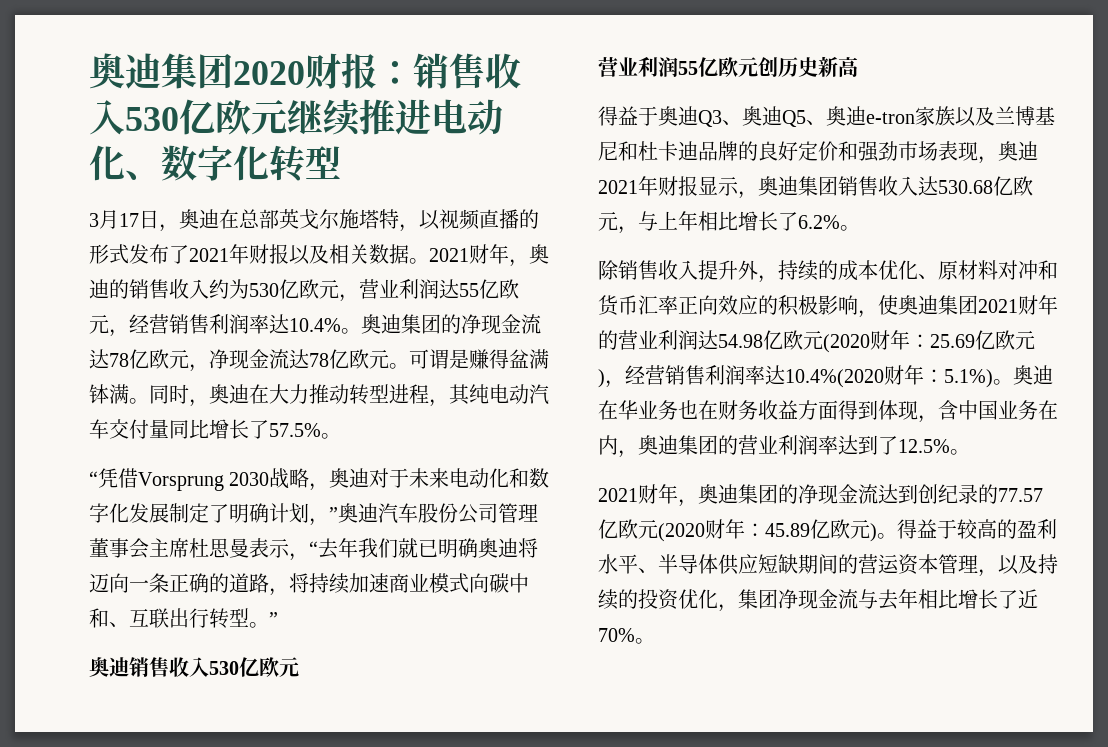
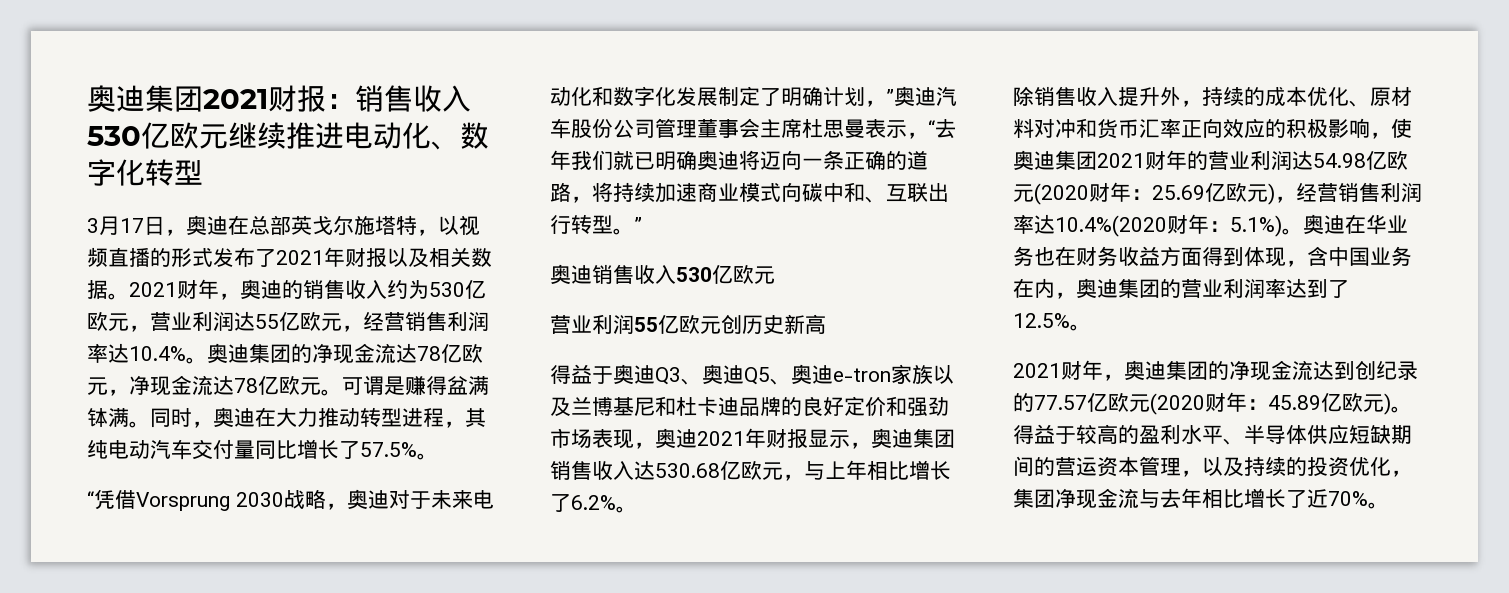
[89,53,305,89] 奥迪集团2020 -> [87,85,268,112] 奥迪集团2021

